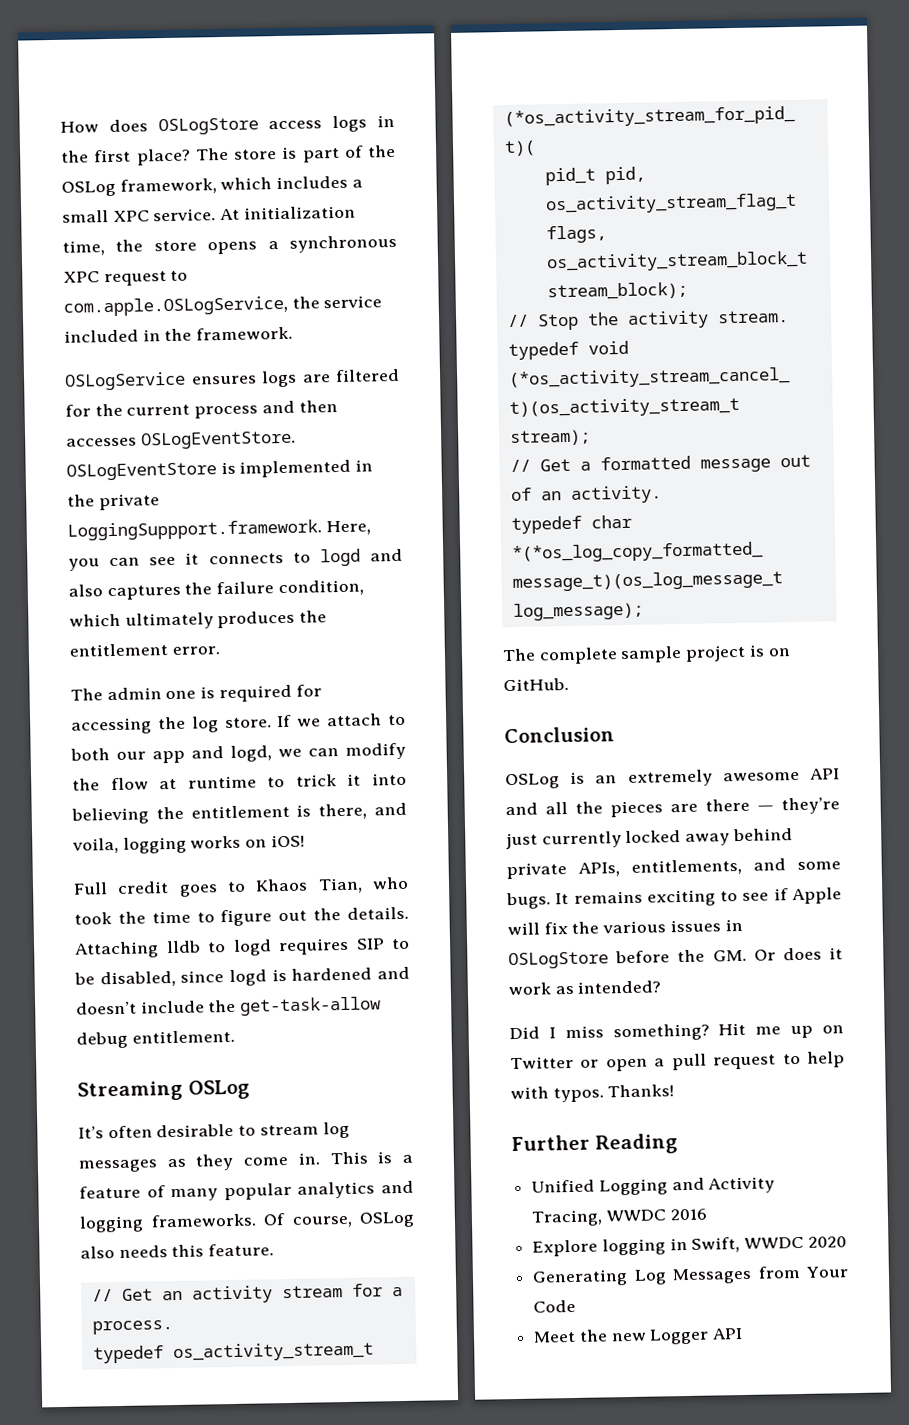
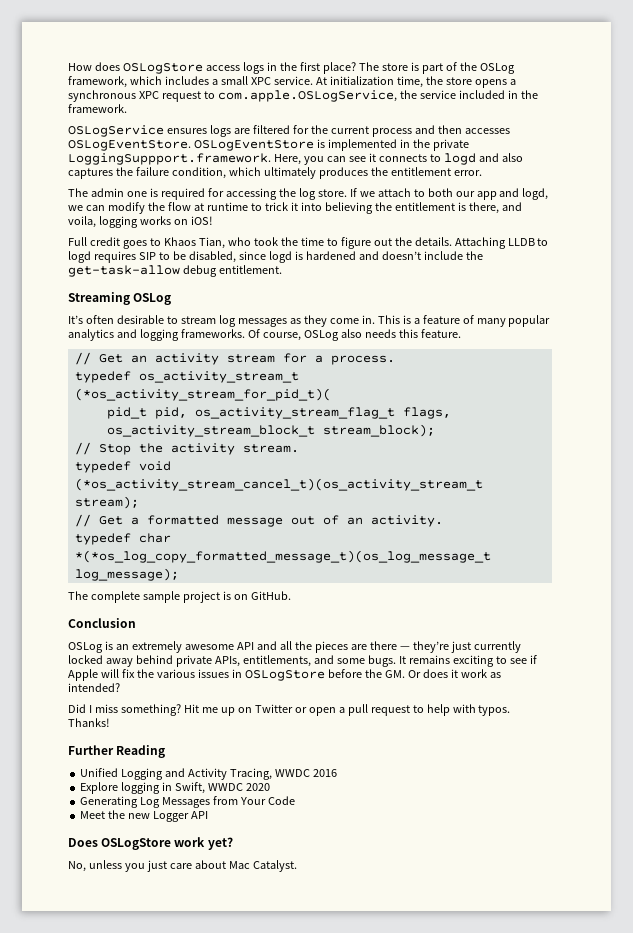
[165,940,201,954] lldb -> [507,238,535,246] LLDB
(744, 1334) none -> [68,837,233,850] [68,860,297,872] // Does OSLogStore work yet? // No, unless you just care about Mac Catalyst.

